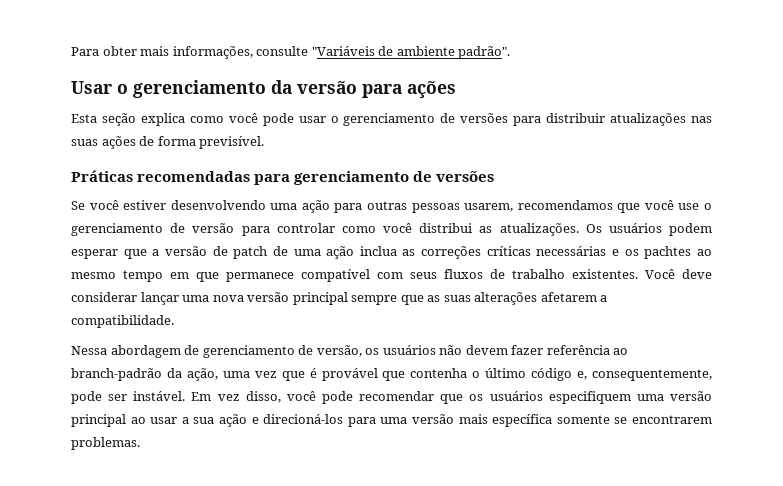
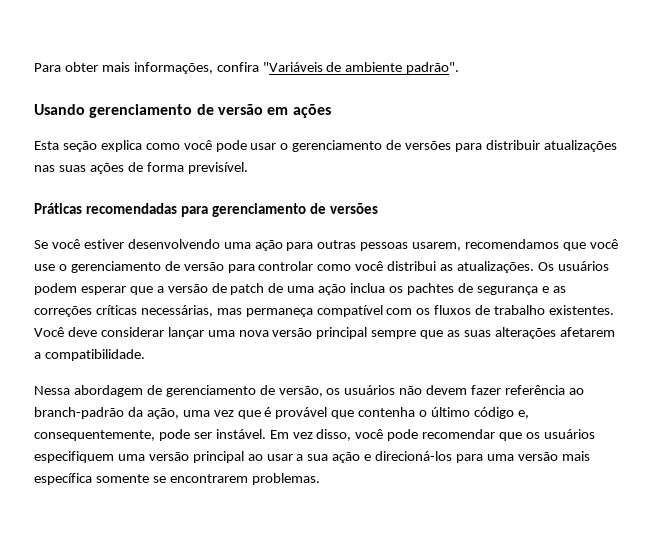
[256,46,309,56] consulte -> [216,62,259,72] confira
[71,80,402,98] Usar o gerenciamento da versão para -> [34,104,289,118] Usando gerenciamento de versão em
[402,246,712,259] [71,270,294,282] as correções críticas necessárias e os pachtes ao mesmo tempo em que permanece -> [389,283,566,295] [34,305,313,317] os pachtes de segurança e as correções críticas necessárias, mas permaneça
[410,272,437,279] seus -> [416,308,431,315] os

